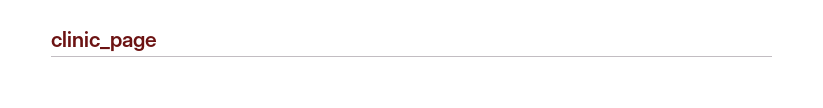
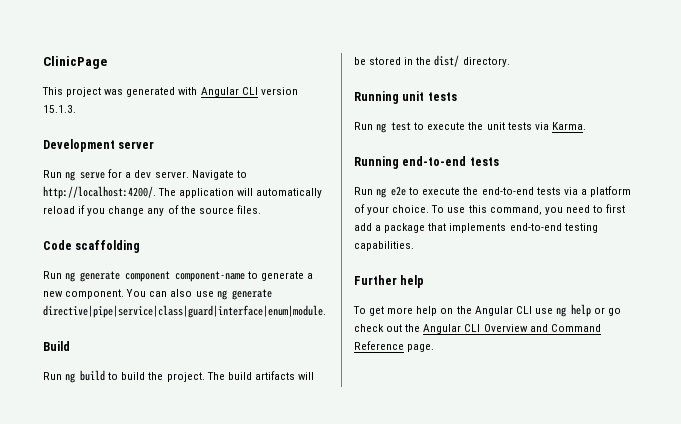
[51,31,157,52] clinic_page -> [43,56,107,69] [42,87,298,97] [43,105,76,113] [43,139,155,152] [43,169,247,181] [43,186,323,199] [43,205,261,216] [43,240,141,253] [43,271,314,282] [43,289,272,300] [43,305,326,318] [43,341,70,351] [43,370,314,383] [354,55,510,67] [354,91,457,104] [354,122,586,133] [354,156,499,169] [354,186,631,198] [354,204,626,215] [354,223,598,233] [354,241,414,251] [354,275,425,288] [353,304,622,317] [354,324,601,334] [354,341,435,352] ClinicPage // This project was generated with Angular CLI version 15.1.3. // Development server // Run ng serve for a dev server. Navigate to http://localhost:4200/. The application will automatically reload if you change any of the source files. // Code scaffolding // Run ng generate component component-name to generate a new component. You can also use ng generate directive|pipe|service|class|guard|interface|enum|module. // Build // Run ng build to build the project. The build artifacts will be stored in the dist/ directory. // Running unit tests // Run ng test to execute the unit tests via Karma. // Running end-to-end tests // Run ng e2e to execute the end-to-end tests via a platform of your choice. To use this command, you need to first add a package that implements end-to-end testing capabilities. // Further help // To get more help on the Angular CLI use ng help or go check out the Angular CLI Overview and Command Reference page.

